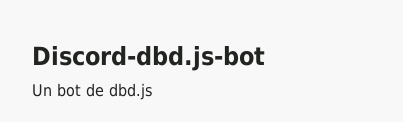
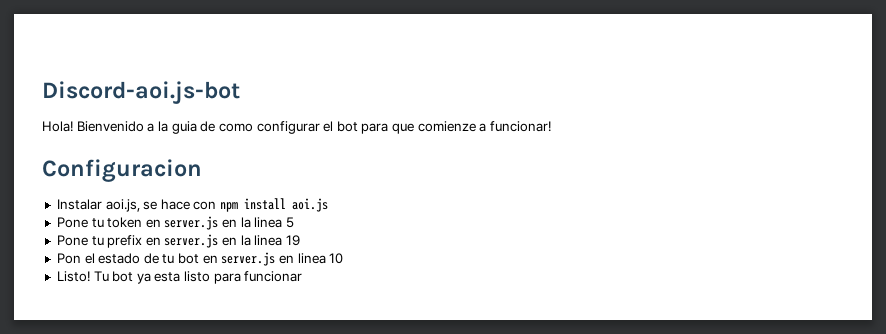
[32,46,265,71] [32,83,153,100] Discord-dbd.js-bot // Un bot de dbd.js -> [42,81,240,104] [42,121,552,134] [42,159,202,182] [56,198,329,212] [56,216,295,230] [56,234,301,248] [56,252,344,266] [56,271,303,284] Discord-aoi.js-bot // Hola! Bienvenido a la guia de como configurar el bot para que comienze a funcionar! // Configuracion // Instalar aoi.js, se hace con npm install aoi.js // Pone tu token en server.js en la linea 5 // Pone tu prefix en server.js en la linea 19 // Pon el estado de tu bot en server.js en linea 10 // Listo! Tu bot ya esta listo para funcionar

